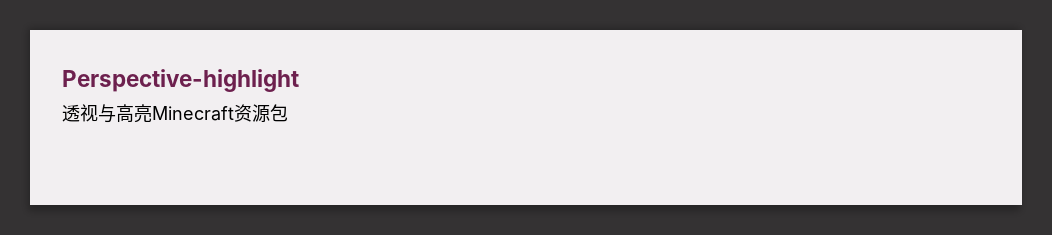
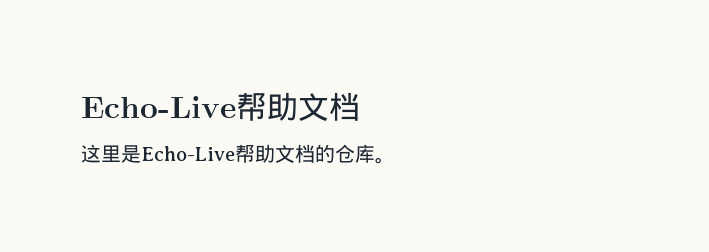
[62,69,299,92] [62,104,288,123] Perspective-highlight // 透视与高亮Minecraft资源包 -> [81,92,360,122] [81,144,395,164] Echo-Live帮助文档 // 这里是Echo-Live帮助文档的仓库。

